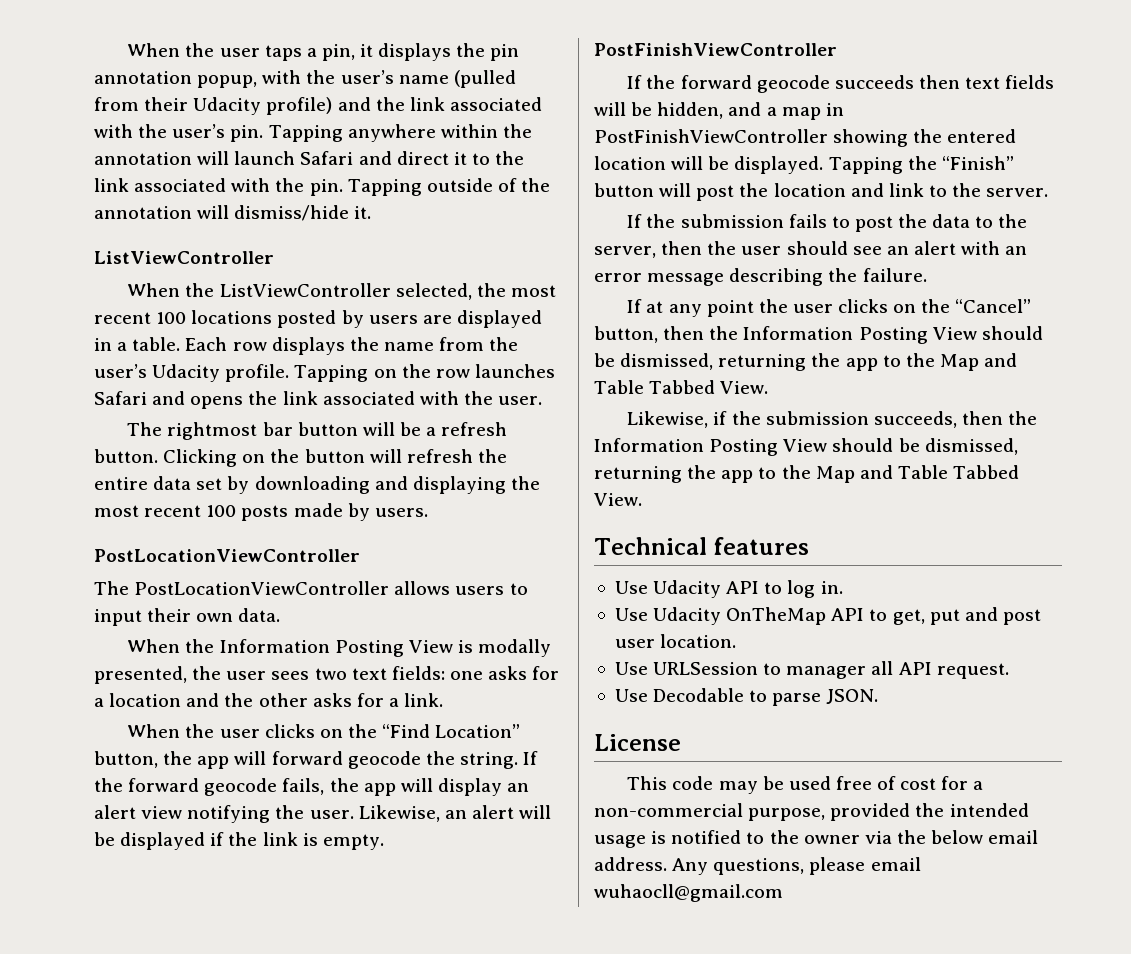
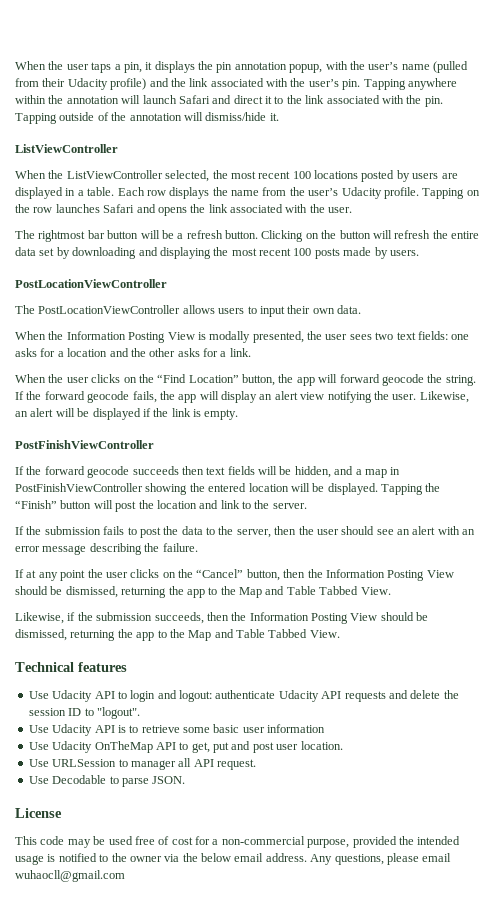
[787,580,843,598] log in. -> [130,690,459,702] [28,707,140,719] [28,724,326,736] login and logout: authenticate Udacity API requests and delete the session ID to "logout". // Use Udacity API is to retrieve some basic user information

